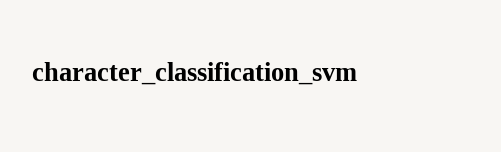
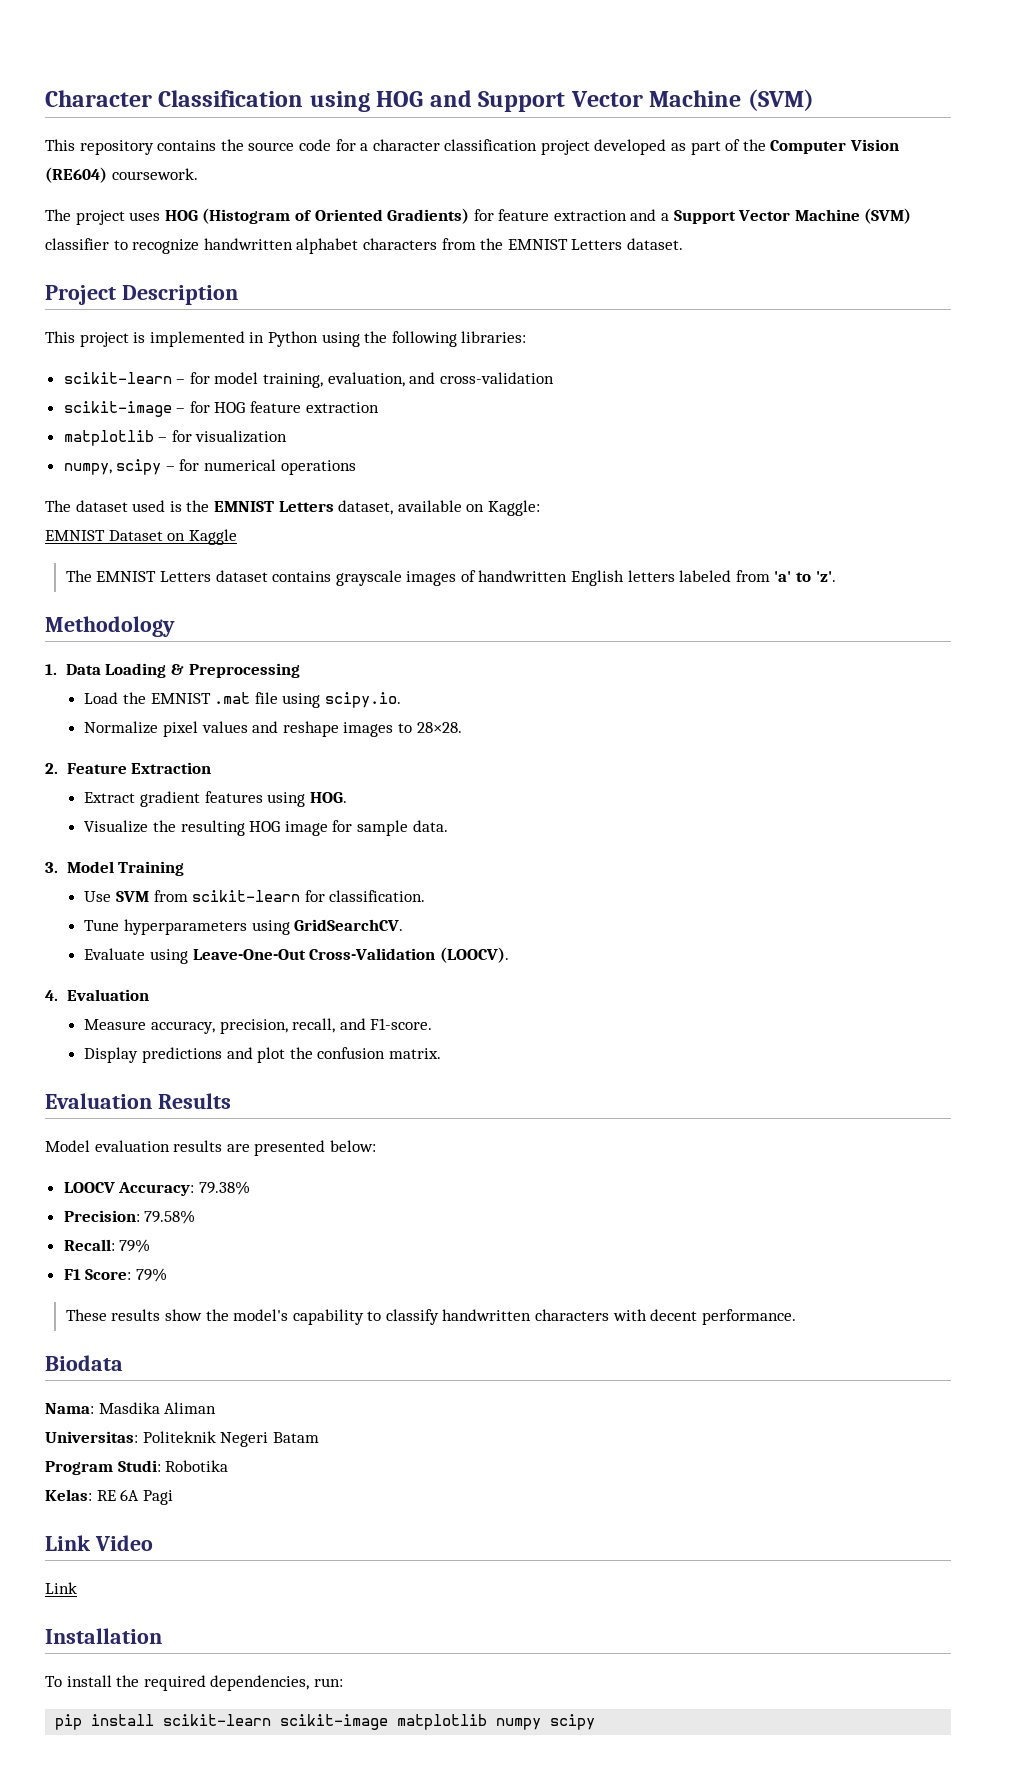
[32,62,357,85] character_classification_svm -> [45,89,814,112] [45,139,900,155] [45,167,198,183] [45,208,912,225] [45,238,683,254] [45,285,238,305] [45,331,527,347] [63,372,554,388] [63,401,379,417] [63,430,288,446] [63,459,356,475] [45,500,540,516] [45,529,237,545] [65,570,836,586] [45,616,175,637] [45,663,300,678] [84,692,401,708] [84,721,462,737] [45,762,212,774] [84,791,347,807] [84,820,448,836] [45,861,185,876] [84,890,426,902] [84,919,404,935] [84,947,509,964] [45,989,149,1001] [84,1018,433,1034] [84,1047,441,1063] [45,1093,231,1109] [45,1140,376,1156] [63,1181,250,1196] [63,1210,196,1224] [63,1239,151,1253] [63,1268,167,1282] [65,1309,796,1325] [45,1355,123,1371] [45,1402,217,1414] [45,1431,319,1447] [45,1460,229,1475] [45,1489,173,1505] [45,1535,153,1551] [45,1582,77,1594] [45,1628,162,1644] [45,1675,343,1691] [55,1714,596,1730] Character Classification using HOG and Support Vector Machine (SVM) // This repository contains the source code for a character classification project developed as part of the Computer Vision (RE604) coursework. // The project uses HOG (Histogram of Oriented Gradients) for feature extraction and a Support Vector Machine (SVM) classifier to recognize handwritten alphabet characters from the EMNIST Letters dataset. // Project Description // This project is implemented in Python using the following libraries: // scikit-learn – for model training, evaluation, and cross-validation // scikit-image – for HOG feature extraction // matplotlib – for visualization // numpy, scipy – for numerical operations // The dataset used is the EMNIST Letters dataset, available on Kaggle: // EMNIST Dataset on Kaggle // The EMNIST Letters dataset contains grayscale images of handwritten English letters labeled from 'a' to 'z'. // Methodology // 1. Data Loading & Preprocessing // Load the EMNIST .mat file using scipy.io. // Normalize pixel values and reshape images to 28×28. // 2. Feature Extraction // Extract gradient features using HOG. // Visualize the resulting HOG image for sample data. // 3. Model Training // Use SVM from scikit-learn for classification. // Tune hyperparameters using GridSearchCV. // Evaluate using Leave-One-Out Cross-Validation (LOOCV). // 4. Evaluation // Measure accuracy, precision, recall, and F1-score. // Display predictions and plot the confusion matrix. // Evaluation Results // Model evaluation results are presented below: // LOOCV Accuracy: 79.38% // Precision: 79.58% // Recall: 79% // F1 Score: 79% // These results show the model's capability to classify handwritten characters with decent performance. // Biodata // Nama: Masdika Aliman // Universitas: Politeknik Negeri Batam // Program Studi: Robotika // Kelas: RE 6A Pagi // Link Video // Link // Installation // To install the required dependencies, run: // pip install scikit-learn scikit-image matplotlib numpy scipy

